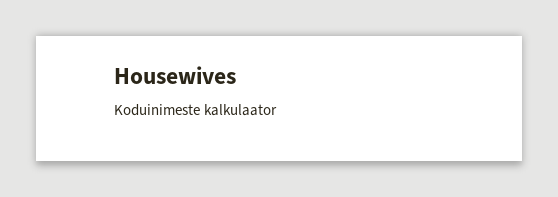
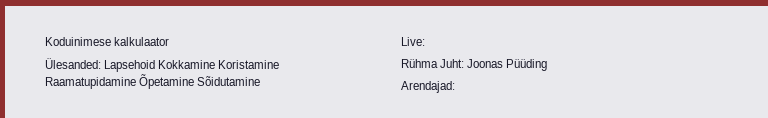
[114,66,236,84] [114,104,278,116] Housewives // Koduinimeste kalkulaator -> [45,37,170,46] [45,58,280,72] [45,74,261,89] [401,37,425,46] [401,59,548,71] [401,81,455,93] Koduinimese kalkulaator // Ülesanded: Lapsehoid Kokkamine Koristamine Raamatupidamine Õpetamine Sõidutamine // Live: // Rühma Juht: Joonas Püüding // Arendajad:

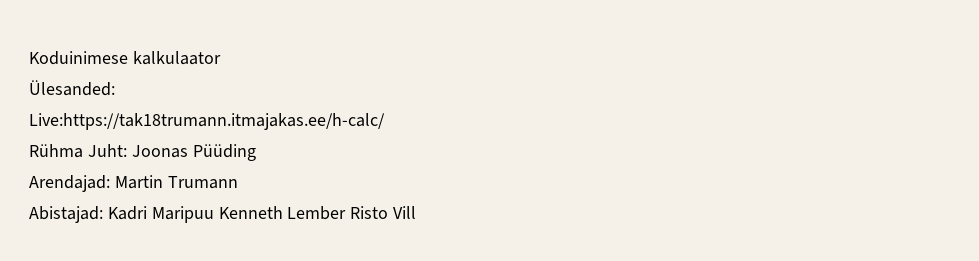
[104,60,280,72] [45,74,261,89] [401,37,425,46] Lapsehoid Kokkamine Koristamine Raamatupidamine Õpetamine Sõidutamine // Live: -> [29,113,385,130] // Live:https://tak18trumann.itmajakas.ee/h-calc/
(455, 87) none -> [114,175,238,189] [29,206,417,223] Martin Trumann // Abistajad: Kadri Maripuu Kenneth Lember Risto Vill

